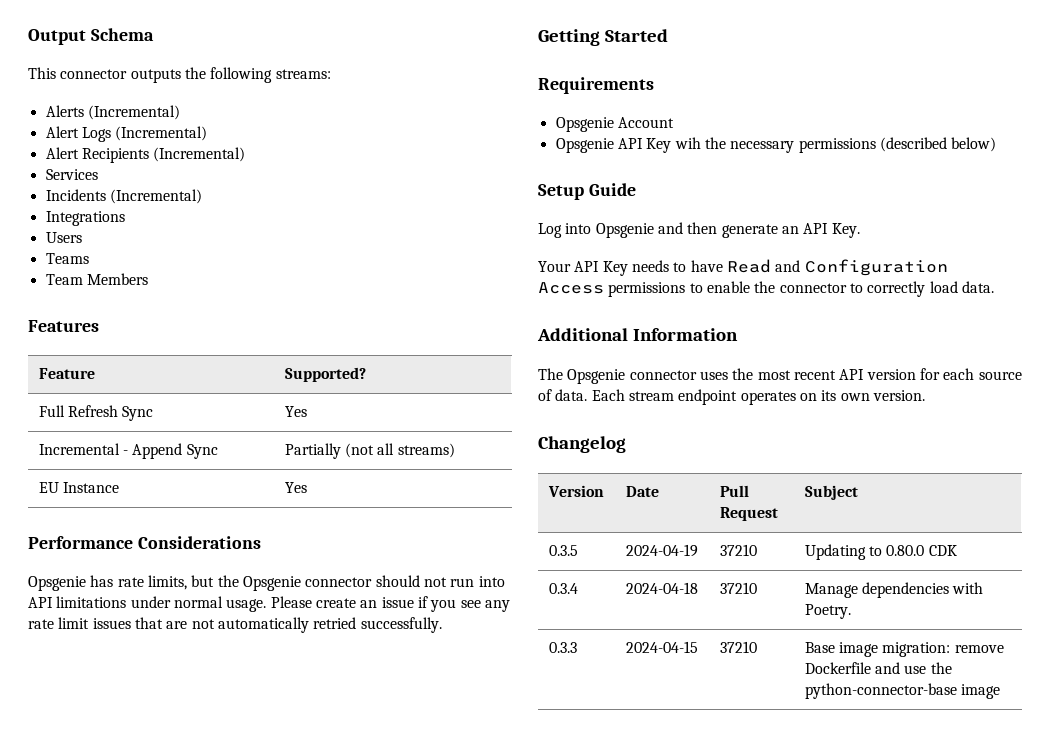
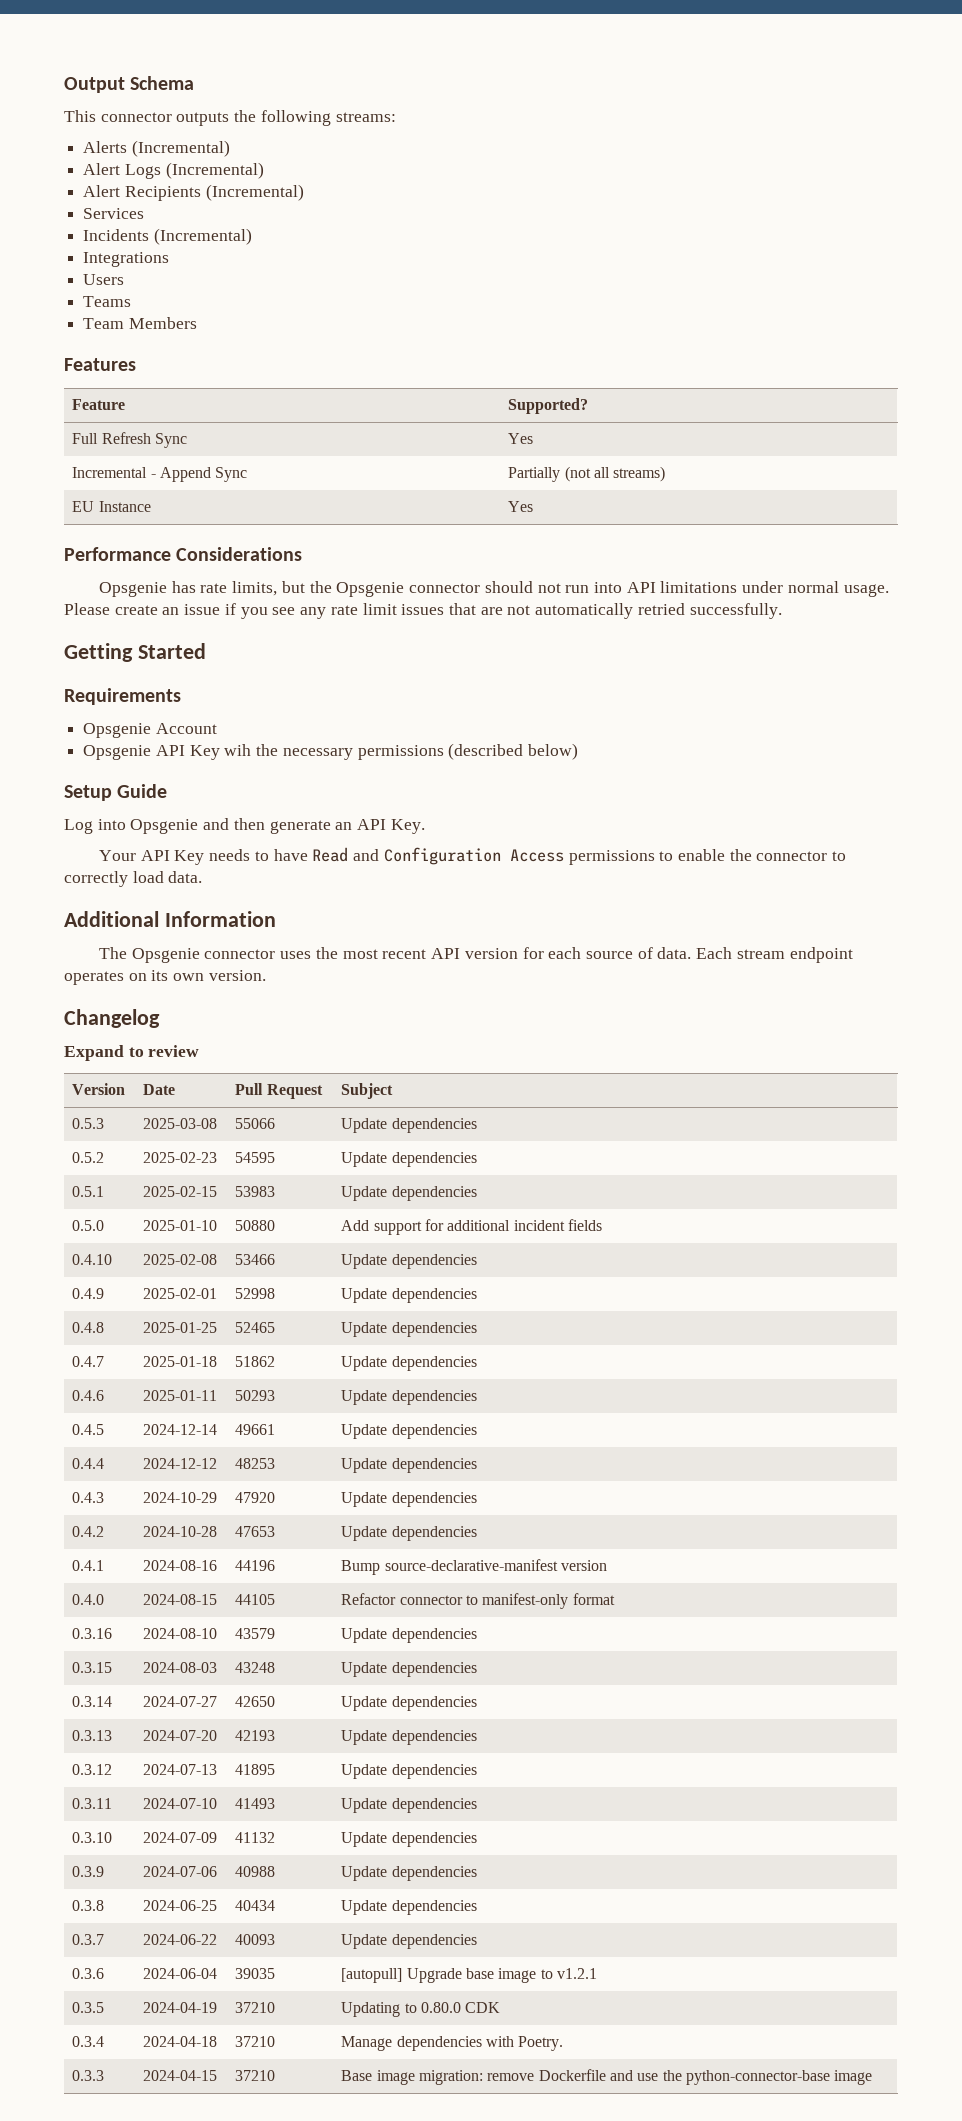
(626, 444) none -> [64,1045,200,1061] // Expand to review
(858, 492) none -> [72,1118,105,1129] [143,1118,218,1129] [235,1118,276,1129] [341,1118,477,1133] [72,1152,105,1163] [143,1152,218,1163] [235,1152,276,1163] [341,1152,477,1167] [72,1186,105,1197] [143,1186,218,1197] [235,1186,276,1197] [341,1186,477,1201] [72,1220,105,1231] [143,1220,218,1231] [235,1220,276,1231] [341,1219,602,1235] [72,1254,113,1265] [143,1254,218,1265] [235,1254,276,1265] [341,1254,477,1269] [72,1288,105,1299] [143,1288,218,1299] [235,1288,276,1299] [341,1288,477,1303] [72,1322,105,1333] [143,1322,218,1333] [235,1322,276,1333] [341,1322,477,1337] [72,1356,105,1367] [143,1356,218,1367] [235,1356,276,1367] [341,1356,477,1371] [72,1390,105,1401] [143,1390,218,1401] [235,1390,276,1401] [341,1390,477,1405] [72,1424,105,1435] [143,1424,218,1435] [235,1424,276,1435] [341,1424,477,1439] [72,1458,105,1469] [143,1458,218,1469] [235,1458,276,1469] [341,1458,477,1473] [72,1492,105,1503] [143,1492,218,1503] [235,1492,276,1503] [341,1492,477,1507] [72,1526,105,1537] [143,1526,218,1537] [235,1526,276,1537] [341,1526,477,1541] [72,1560,105,1571] [143,1560,218,1571] [235,1560,276,1571] [341,1559,607,1575] [72,1594,105,1605] [143,1594,218,1605] [235,1594,276,1605] [341,1593,615,1609] [72,1628,113,1639] [143,1628,218,1639] [235,1628,276,1639] [341,1628,477,1643] [72,1662,113,1673] [143,1662,218,1673] [235,1662,276,1673] [341,1662,477,1677] [72,1696,113,1707] [143,1696,218,1707] [235,1696,276,1707] [341,1696,477,1711] [72,1730,113,1741] [143,1730,218,1741] [235,1730,276,1741] [341,1730,477,1745] [72,1764,113,1775] [143,1764,218,1775] [235,1764,276,1775] [341,1764,477,1779] [72,1798,113,1809] [143,1798,218,1809] [235,1798,276,1809] [341,1798,477,1813] [72,1832,113,1843] [143,1832,218,1843] [235,1832,276,1843] [341,1832,477,1847] [72,1866,105,1877] [143,1866,218,1877] [235,1866,276,1877] [341,1866,477,1881] [72,1900,105,1911] [143,1900,218,1911] [235,1900,276,1911] [341,1900,477,1915] [72,1934,105,1945] [143,1934,218,1945] [235,1934,276,1945] [341,1934,477,1949] [72,1968,105,1979] [143,1968,218,1979] [235,1968,276,1979] [341,1968,597,1983] // 0.5.3 | 2025-03-08 | 55066 | Update dependencies // 0.5.2 | 2025-02-23 | 54595 | Update dependencies // 0.5.1 | 2025-02-15 | 53983 | Update dependencies // 0.5.0 | 2025-01-10 | 50880 | Add support for additional incident fields // 0.4.10 | 2025-02-08 | 53466 | Update dependencies // 0.4.9 | 2025-02-01 | 52998 | Update dependencies // 0.4.8 | 2025-01-25 | 52465 | Update dependencies // 0.4.7 | 2025-01-18 | 51862 | Update dependencies // 0.4.6 | 2025-01-11 | 50293 | Update dependencies // 0.4.5 | 2024-12-14 | 49661 | Update dependencies // 0.4.4 | 2024-12-12 | 48253 | Update dependencies // 0.4.3 | 2024-10-29 | 47920 | Update dependencies // 0.4.2 | 2024-10-28 | 47653 | Update dependencies // 0.4.1 | 2024-08-16 | 44196 | Bump source-declarative-manifest version // 0.4.0 | 2024-08-15 | 44105 | Refactor connector to manifest-only format // 0.3.16 | 2024-08-10 | 43579 | Update dependencies // 0.3.15 | 2024-08-03 | 43248 | Update dependencies // 0.3.14 | 2024-07-27 | 42650 | Update dependencies // 0.3.13 | 2024-07-20 | 42193 | Update dependencies // 0.3.12 | 2024-07-13 | 41895 | Update dependencies // 0.3.11 | 2024-07-10 | 41493 | Update dependencies // 0.3.10 | 2024-07-09 | 41132 | Update dependencies // 0.3.9 | 2024-07-06 | 40988 | Update dependencies // 0.3.8 | 2024-06-25 | 40434 | Update dependencies // 0.3.7 | 2024-06-22 | 40093 | Update dependencies // 0.3.6 | 2024-06-04 | 39035 | [autopull] Upgrade base image to v1.2.1

